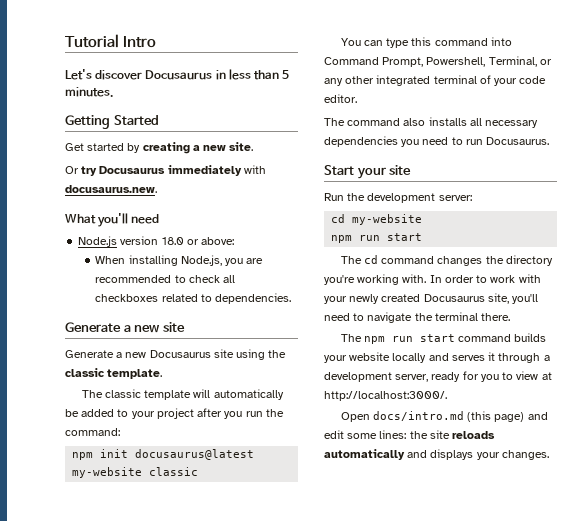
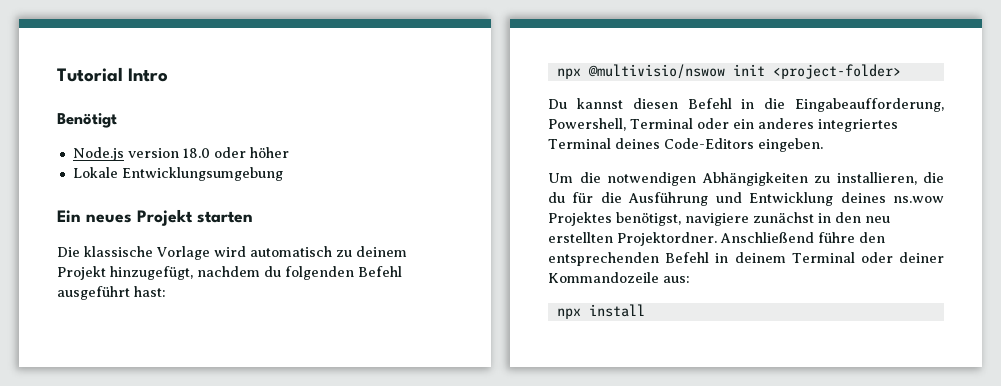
[65,69,290,80] [65,87,114,97] [65,115,159,129] [65,142,254,154] [65,165,266,176] [65,185,157,193] [65,213,160,227] [78,236,235,247] [95,255,264,266] [95,275,236,283] [95,293,292,304] [65,322,185,333] [65,349,287,360] [65,368,163,379] [81,389,284,400] [65,408,284,419] [65,428,120,436] [72,449,255,460] [72,467,199,478] [340,37,512,48] [324,56,552,67] [324,75,547,86] [324,94,357,103] [324,117,539,128] [324,136,550,147] [324,165,412,179] [324,193,472,203] [331,214,423,225] [331,233,423,243] [340,255,553,266] [324,274,541,285] [324,293,539,304] [324,312,511,323] [340,333,547,344] [324,352,550,363] [324,371,552,382] [324,391,447,401] [340,411,548,422] [324,430,496,439] [324,449,549,460] Let's discover Docusaurus in less than 5 minutes. // Getting Started // Get started by creating a new site. // Or try Docusaurus immediately with docusaurus.new. // What you'll need // Node.js version 18.0 or above: // When installing Node.js, you are recommended to check all checkboxes related to dependencies. // Generate a new site // Generate a new Docusaurus site using the classic template. // The classic template will automatically be added to your project after you run the command: // npm init docusaurus@latest my-website classic // You can type this command into Command Prompt, Powershell, Terminal, or any other integrated terminal of your code editor. // The command also installs all necessary dependencies you need to run Docusaurus. // Start your site // Run the development server: // cd my-website // npm run start // The cd command changes the directory you're working with. In order to work with your newly created Docusaurus site, you'll need to navigate the terminal there. // The npm run start command builds your website locally and serves it through a development server, ready for you to view at http://localhost:3000/. // Open docs/intro.md (this page) and edit some lines: the site reloads automatically and displays your changes. -> [57,113,117,128] [72,147,289,161] [72,167,283,181] [57,209,253,226] [57,246,407,260] [57,266,402,280] [57,286,166,300] [556,64,901,79] [548,98,944,112] [548,118,898,132] [548,138,823,152] [548,172,944,186] [548,192,944,206] [548,212,890,226] [548,232,885,246] [548,252,944,266] [548,272,690,283] [556,304,645,319] Benötigt // Node.js version 18.0 oder höher // Lokale Entwicklungsumgebung // Ein neues Projekt starten // Die klassische Vorlage wird automatisch zu deinem Projekt hinzugefügt, nachdem du folgenden Befehl ausgeführt hast: // npx @multivisio/nswow init <project-folder> // Du kannst diesen Befehl in die Eingabeaufforderung, Powershell, Terminal oder ein anderes integriertes Terminal deines Code-Editors eingeben. // Um die notwendigen Abhängigkeiten zu installieren, die du für die Ausführung und Entwicklung deines ns.wow Projektes benötigst, navigiere zunächst in den neu erstellten Projektordner. Anschließend führe den entsprechenden Befehl in deinem Terminal oder deiner Kommandozeile aus: // npx install

